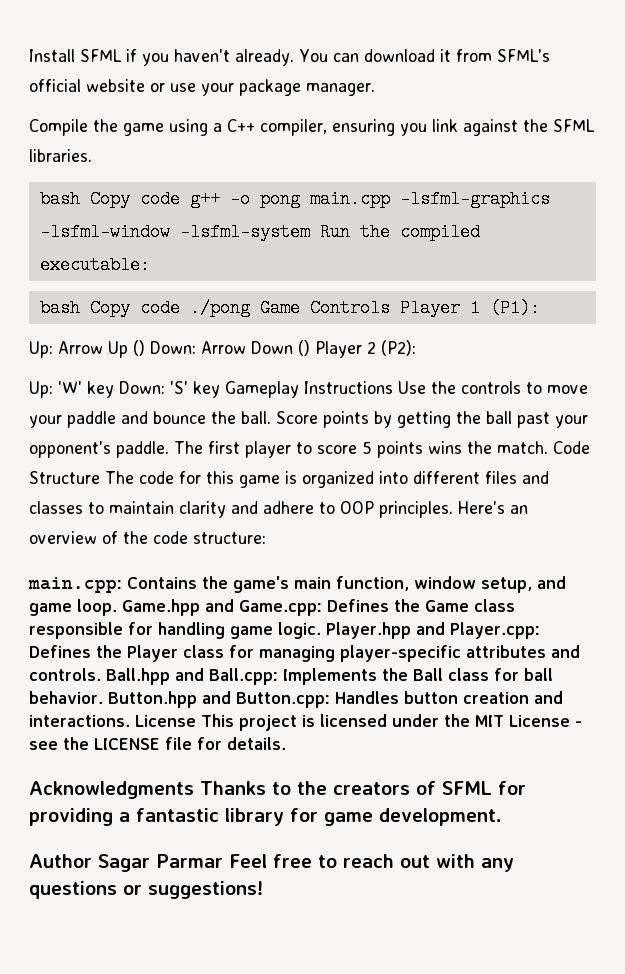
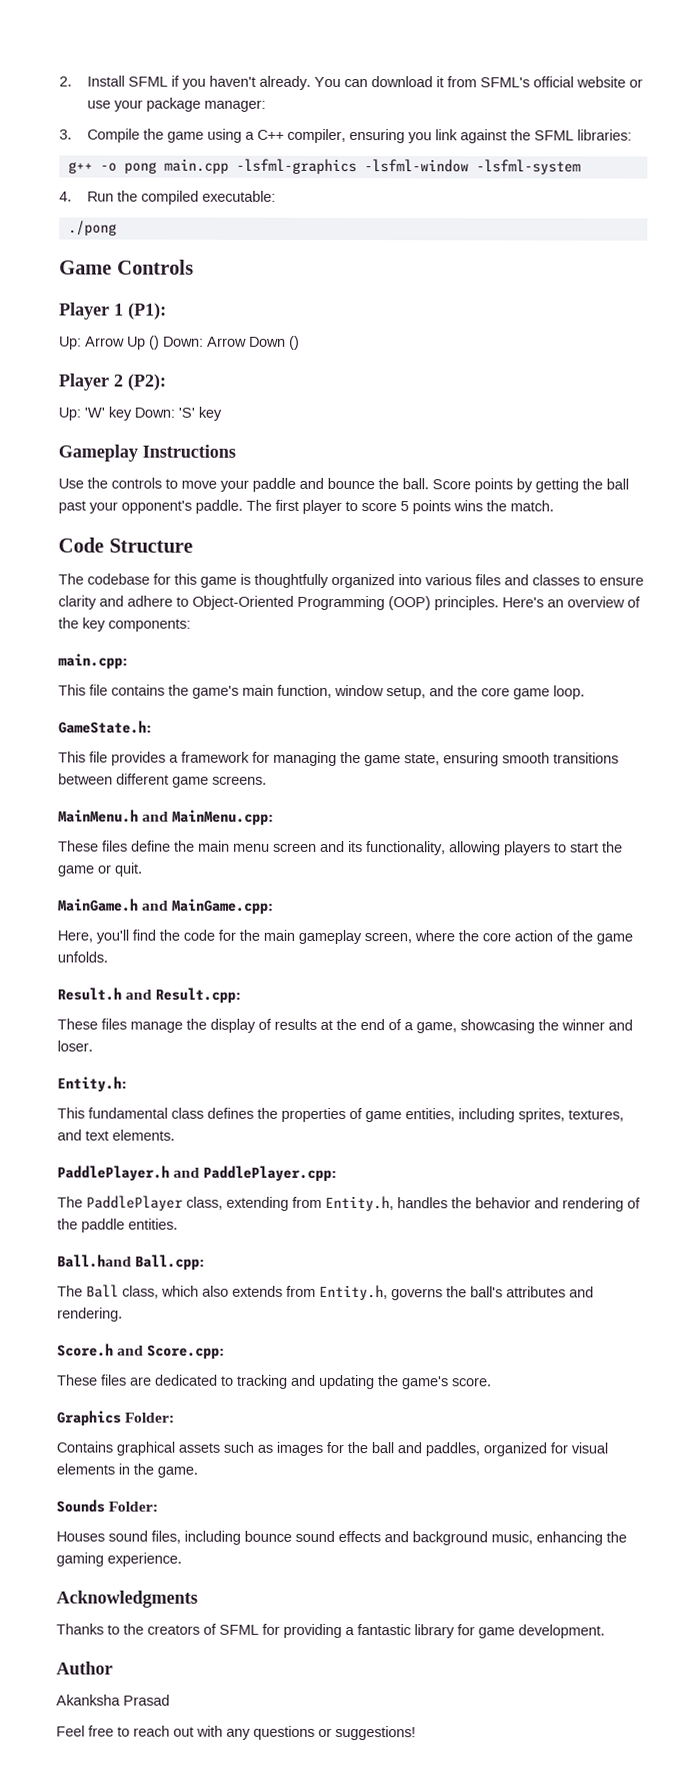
(29, 55) none -> [59,76,72,87] 2.
[306,83,375,96] manager. // -> [204,99,267,112] [59,129,72,140] manager: // 3.
[29,149,92,162] [39,190,180,208] libraries. // bash Copy code -> [577,129,633,141] libraries: //
(310, 232) none -> [59,191,72,202] // 4.
[39,299,180,317] bash Copy code -> (277, 196) none
(250, 308) none -> (117, 228) //
(390, 308) none -> (194, 267) //
(310, 348) none -> (300, 342) //
(220, 389) none -> (222, 413) //
(393, 387) none -> (236, 451) //
(548, 447) none -> (554, 506) //
[105,471,174,484] The code -> [58,573,150,585] // The codebase
(297, 477) none -> [254,573,329,588] thoughtfully
[413,471,480,484] different -> [425,574,472,586] various
[109,501,174,514] maintain -> [599,576,644,586] ensure
[340,501,374,514] OOP -> [192,595,431,611] Object-Oriented Programming (OOP)
[153,531,266,544] code structure: -> [82,617,191,632] key components:
[127,577,197,589] Contains -> [58,684,165,696] // This file contains
(566, 582) none -> [457,685,510,697] the core
[122,599,515,616] [29,622,540,639] [29,645,580,662] [29,668,553,685] [29,691,563,708] [29,714,582,731] [29,737,286,750] Game.hpp and Game.cpp: Defines the Game class responsible for handling game logic. Player.hpp and Player.cpp: Defines the Player class for managing player-specific attributes and controls. Ball.hpp and Ball.cpp: Implements the Ball class for ball behavior. Button.hpp and Button.cpp: Handles button creation and interactions. License This project is licensed under the MIT License - see the LICENSE file for details. -> [58,720,152,734] [58,751,619,767] [58,773,267,788] [58,809,275,825] [58,840,623,856] [58,862,143,877] [57,898,274,914] [57,929,633,945] [57,951,108,963] [57,987,242,1003] [57,1018,633,1034] [57,1040,93,1052] [57,1076,127,1092] [57,1107,624,1123] [57,1129,175,1141] [57,1165,338,1181] [57,1195,641,1212] [57,1218,178,1233] [57,1254,206,1270] [57,1284,594,1301] [57,1307,123,1322] [57,1343,226,1359] [57,1374,492,1390] [56,1410,175,1426] [56,1441,608,1457] [56,1463,198,1478] [56,1499,159,1513] [56,1530,627,1546] [56,1552,182,1567] // GameState.h: // This file provides a framework for managing the game state, ensuring smooth transitions between different game screens. // MainMenu.h and MainMenu.cpp: // These files define the main menu screen and its functionality, allowing players to start the game or quit. // MainGame.h and MainGame.cpp: // Here, you'll find the code for the main gameplay screen, where the core action of the game unfolds. // Result.h and Result.cpp: // These files manage the display of results at the end of a game, showcasing the winner and loser. // Entity.h: // This fundamental class defines the properties of game entities, including sprites, textures, and text elements. // PaddlePlayer.h and PaddlePlayer.cpp: // The PaddlePlayer class, extending from Entity.h, handles the behavior and rendering of the paddle entities. // Ball.hand Ball.cpp: // The Ball class, which also extends from Entity.h, governs the ball's attributes and rendering. // Score.h and Score.cpp: // These files are dedicated to tracking and updating the game's score. // Graphics Folder: // Contains graphical assets such as images for the ball and paddles, organized for visual elements in the game. // Sounds Folder: // Houses sound files, including bounce sound effects and background music, enhancing the gaming experience.
(194, 790) none -> (198, 1599) //
[98,854,223,872] Sagar Parmar -> [56,1694,170,1706] // Akanksha Prasad //

